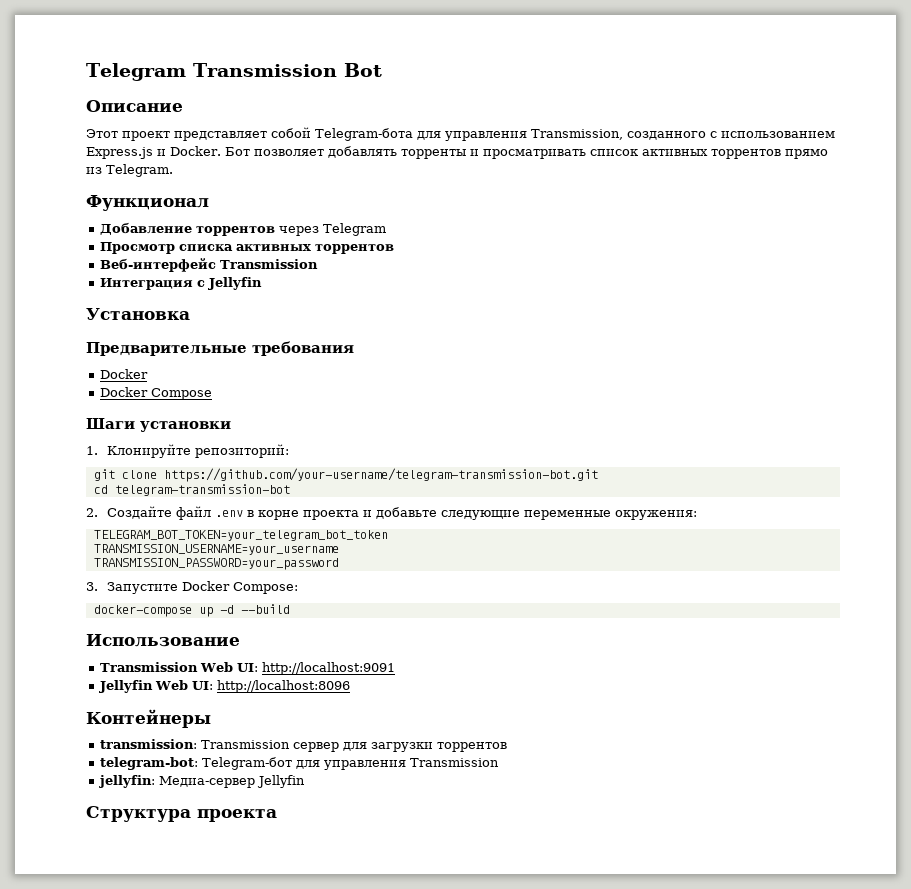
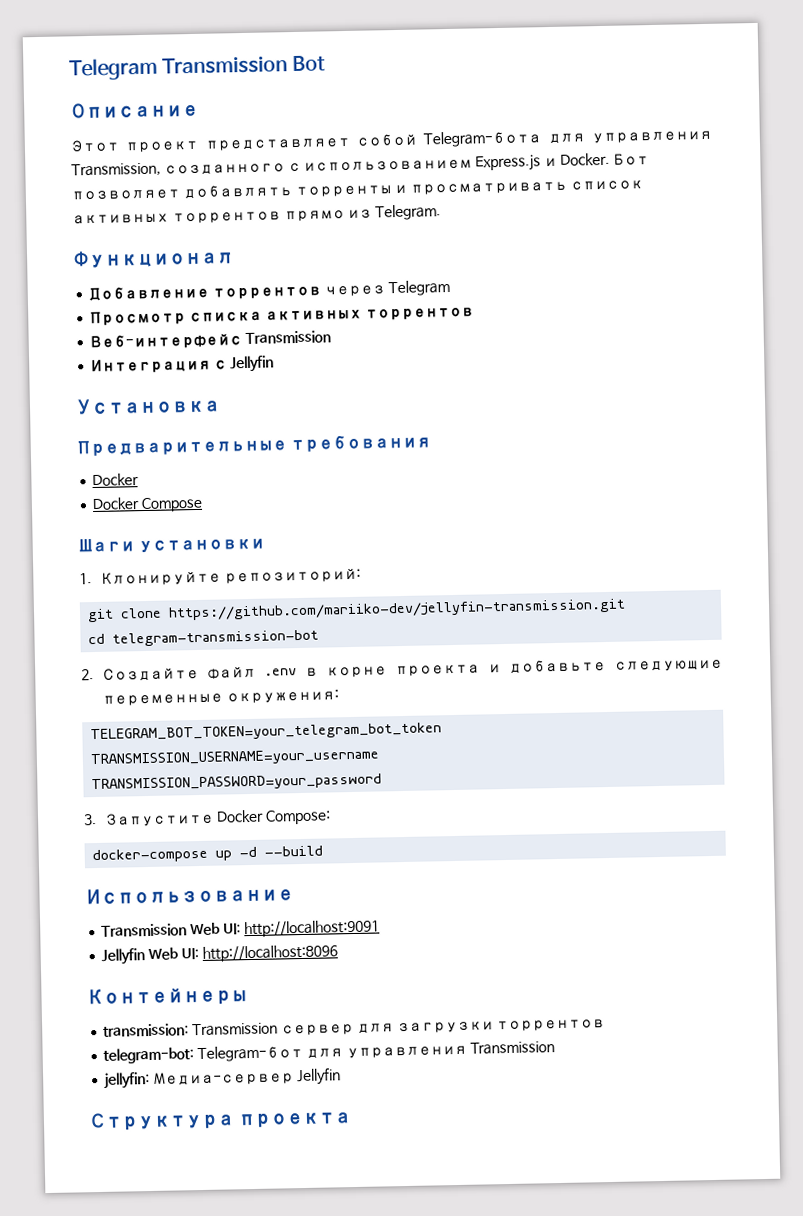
[163,468,598,482] https://github.com/your-username/telegram-transmission-bot.git -> [168,598,627,621] https://github.com/mariiko-dev/jellyfin-transmission.git

